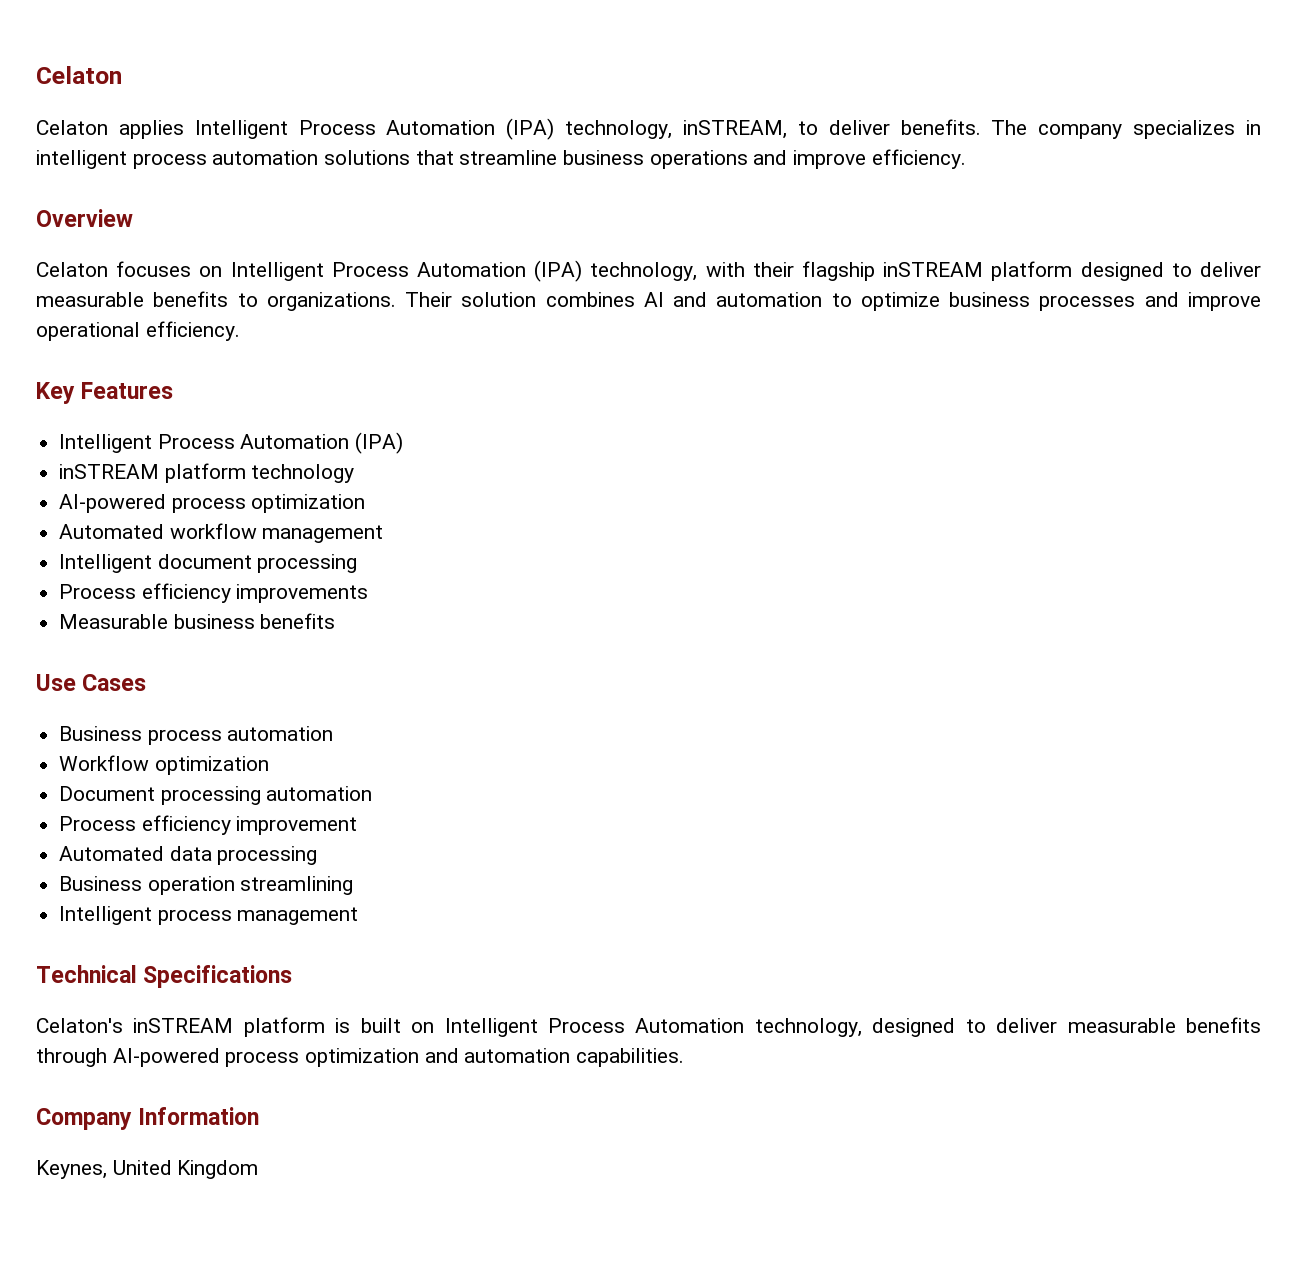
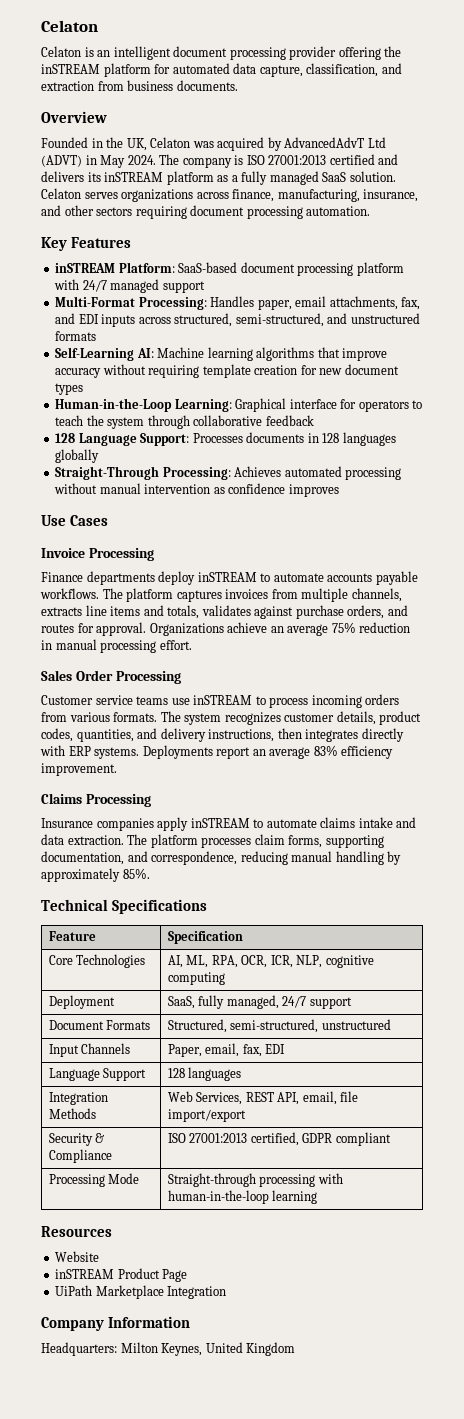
[118,118,1262,140] [36,149,966,169] [36,209,133,227] [36,260,1262,282] [36,291,1261,311] [36,321,240,341] [36,382,174,404] [59,432,404,454] [59,463,355,483] [59,494,366,513] [59,523,384,543] [59,554,358,573] [59,583,369,603] [59,613,336,629] [36,674,147,691] [59,726,334,745] [59,755,269,775] [59,786,373,805] [59,815,358,835] [59,846,318,865] [59,876,354,895] [59,906,359,925] [36,965,293,988] [36,1017,1261,1037] [36,1048,685,1067] applies Intelligent Process Automation (IPA) technology, inSTREAM, to deliver benefits. The company specializes in intelligent process automation solutions that streamline business operations and improve efficiency. // Overview // Celaton focuses on Intelligent Process Automation (IPA) technology, with their flagship inSTREAM platform designed to deliver measurable benefits to organizations. Their solution combines AI and automation to optimize business processes and improve operational efficiency. // Key Features // Intelligent Process Automation (IPA) // inSTREAM platform technology // AI-powered process optimization // Automated workflow management // Intelligent document processing // Process efficiency improvements // Measurable business benefits // Use Cases // Business process automation // Workflow optimization // Document processing automation // Process efficiency improvement // Automated data processing // Business operation streamlining // Intelligent process management // Technical Specifications // Celaton's inSTREAM platform is built on Intelligent Process Automation technology, designed to deliver measurable benefits through AI-powered process optimization and automation capabilities. -> [84,46,402,60] [41,63,402,77] [41,80,238,91] [41,111,107,123] [41,137,386,151] [41,154,399,168] [41,171,396,185] [41,188,419,202] [41,205,371,219] [41,237,132,251] [55,262,404,276] [54,279,205,293] [55,296,421,310] [55,313,420,327] [55,331,97,341] [55,347,388,361] [55,364,399,378] [55,383,84,395] [55,398,423,412] [55,415,314,429] [55,432,396,446] [55,449,100,463] [55,466,402,480] [54,483,339,497] [41,515,109,526] [41,548,154,561] [41,571,418,585] [40,588,402,602] [41,605,408,619] [41,622,411,636] [41,639,192,653] [41,670,181,684] [41,694,400,708] [41,711,422,725] [41,728,404,742] [40,745,394,759] [41,763,117,776] [41,793,151,807] [41,817,417,831] [41,834,384,848] [41,851,402,865] [41,868,150,882] [41,899,208,914] [48,931,96,941] [167,931,243,944] [48,954,146,968] [167,955,374,968] [167,972,225,985] [48,995,115,1009] [167,995,352,1009] [48,1020,151,1030] [167,1019,391,1033] [48,1043,131,1057] [167,1043,286,1057] [48,1068,147,1081] [167,1067,242,1081] [48,1092,108,1105] [48,1108,96,1119] [167,1091,359,1105] [167,1109,246,1122] [48,1133,105,1146] [48,1149,112,1163] [167,1132,391,1146] [48,1173,140,1187] [167,1173,343,1187] [167,1190,318,1204] [41,1226,112,1237] [55,1251,100,1262] [55,1268,188,1282] [55,1285,227,1299] is an intelligent document processing provider offering the inSTREAM platform for automated data capture, classification, and extraction from business documents. // Overview // Founded in the UK, Celaton was acquired by AdvancedAdvT Ltd (ADVT) in May 2024. The company is ISO 27001:2013 certified and delivers its inSTREAM platform as a fully managed SaaS solution. Celaton serves organizations across finance, manufacturing, insurance, and other sectors requiring document processing automation. // Key Features // inSTREAM Platform: SaaS-based document processing platform with 24/7 managed support // Multi-Format Processing: Handles paper, email attachments, fax, and EDI inputs across structured, semi-structured, and unstructured formats // Self-Learning AI: Machine learning algorithms that improve accuracy without requiring template creation for new document types // Human-in-the-Loop Learning: Graphical interface for operators to teach the system through collaborative feedback // 128 Language Support: Processes documents in 128 languages globally // Straight-Through Processing: Achieves automated processing without manual intervention as confidence improves // Use Cases // Invoice Processing // Finance departments deploy inSTREAM to automate accounts payable workflows. The platform captures invoices from multiple channels, extracts line items and totals, validates against purchase orders, and routes for approval. Organizations achieve an average 75% reduction in manual processing effort. // Sales Order Processing // Customer service teams use inSTREAM to process incoming orders from various formats. The system recognizes customer details, product codes, quantities, and delivery instructions, then integrates directly with ERP systems. Deployments report an average 83% efficiency improvement. // Claims Processing // Insurance companies apply inSTREAM to automate claims intake and data extraction. The platform processes claim forms, supporting documentation, and correspondence, reducing manual handling by approximately 85%. // Technical Specifications // Feature | Specification // Core Technologies | AI, ML, RPA, OCR, ICR, NLP, cognitive computing // Deployment | SaaS, fully managed, 24/7 support // Document Formats | Structured, semi-structured, unstructured // Input Channels | Paper, email, fax, EDI // Language Support | 128 languages // Integration Methods | Web Services, REST API, email, file import/export // Security & Compliance | ISO 27001:2013 certified, GDPR compliant // Processing Mode | Straight-through processing with human-in-the-loop learning // Resources // Website // inSTREAM Product Page // UiPath Marketplace Integration
(260, 1116) none -> [41,1342,158,1356] Headquarters: Milton

